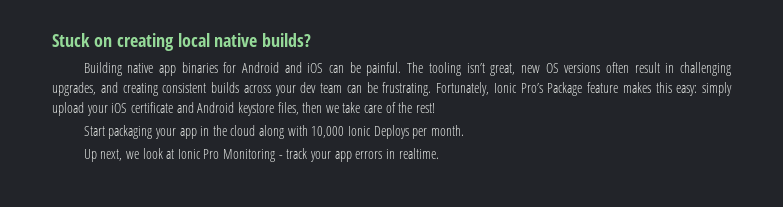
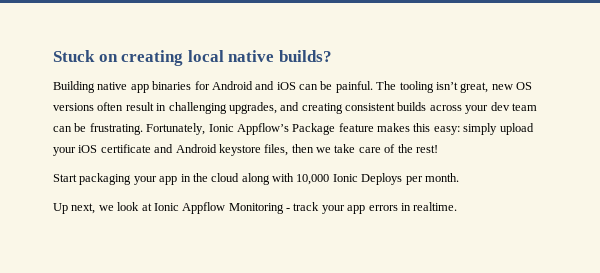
[520,83,543,93] Pro’s -> [236,123,289,135] Appflow’s
[203,149,220,159] Pro -> [182,202,226,214] Appflow

